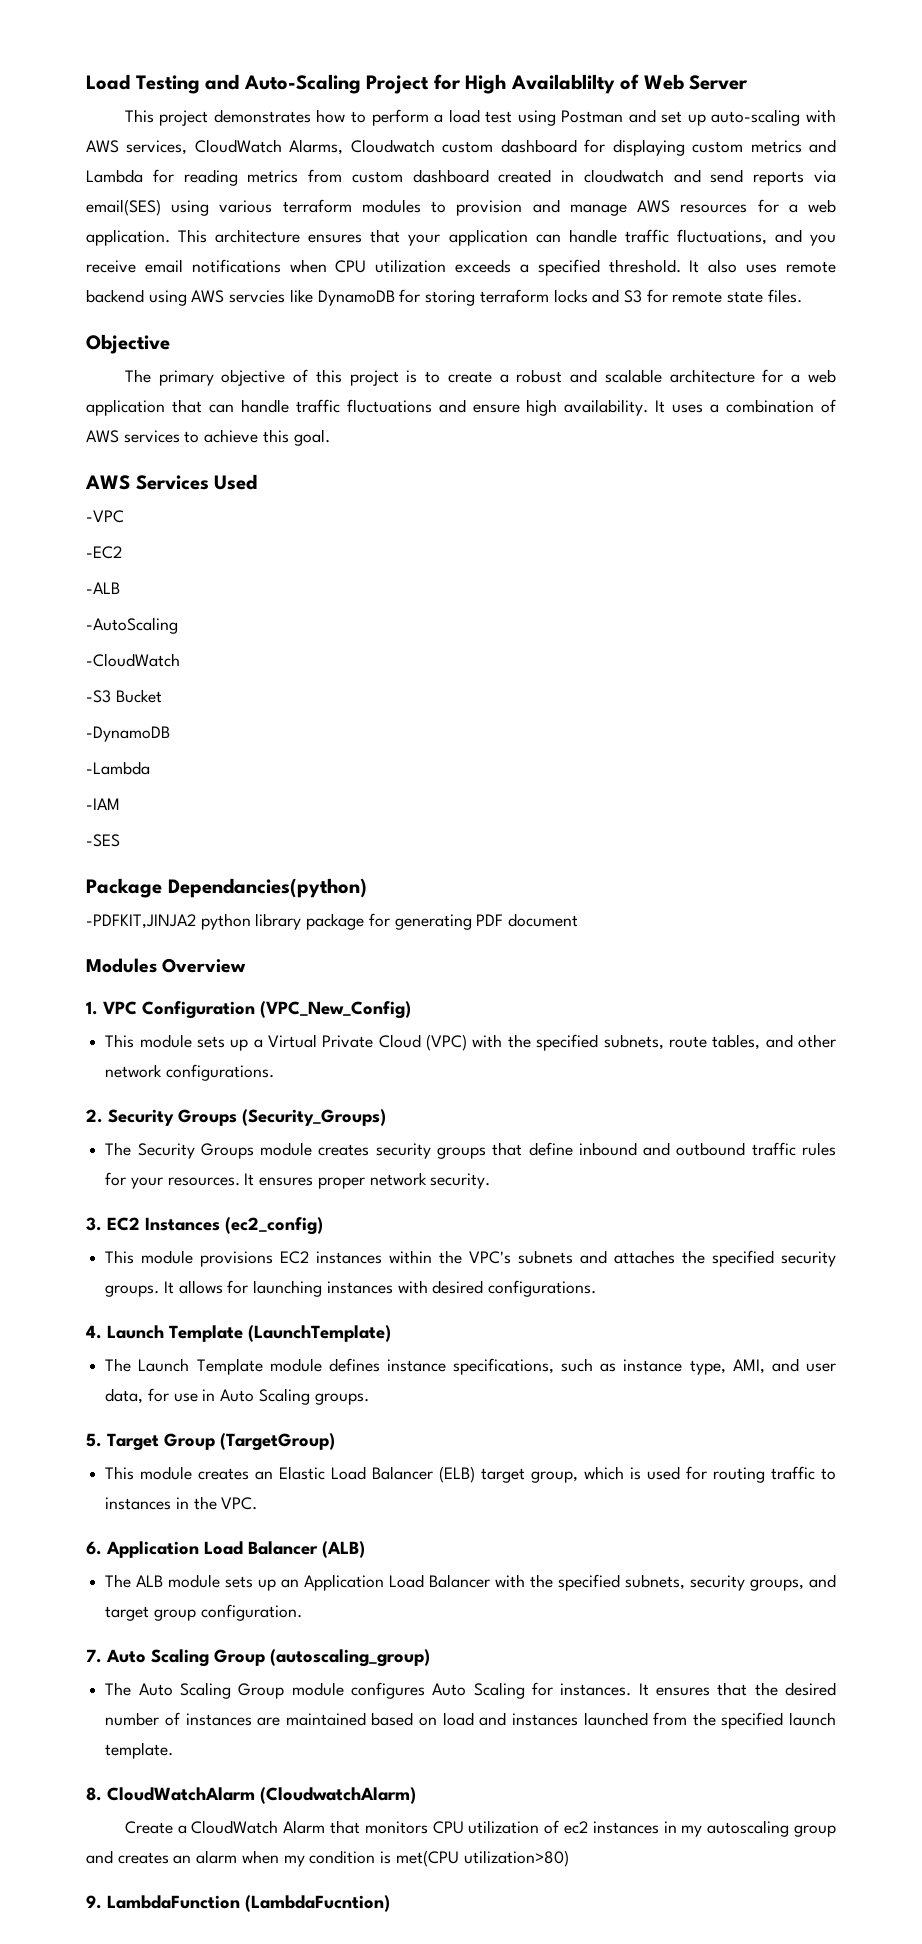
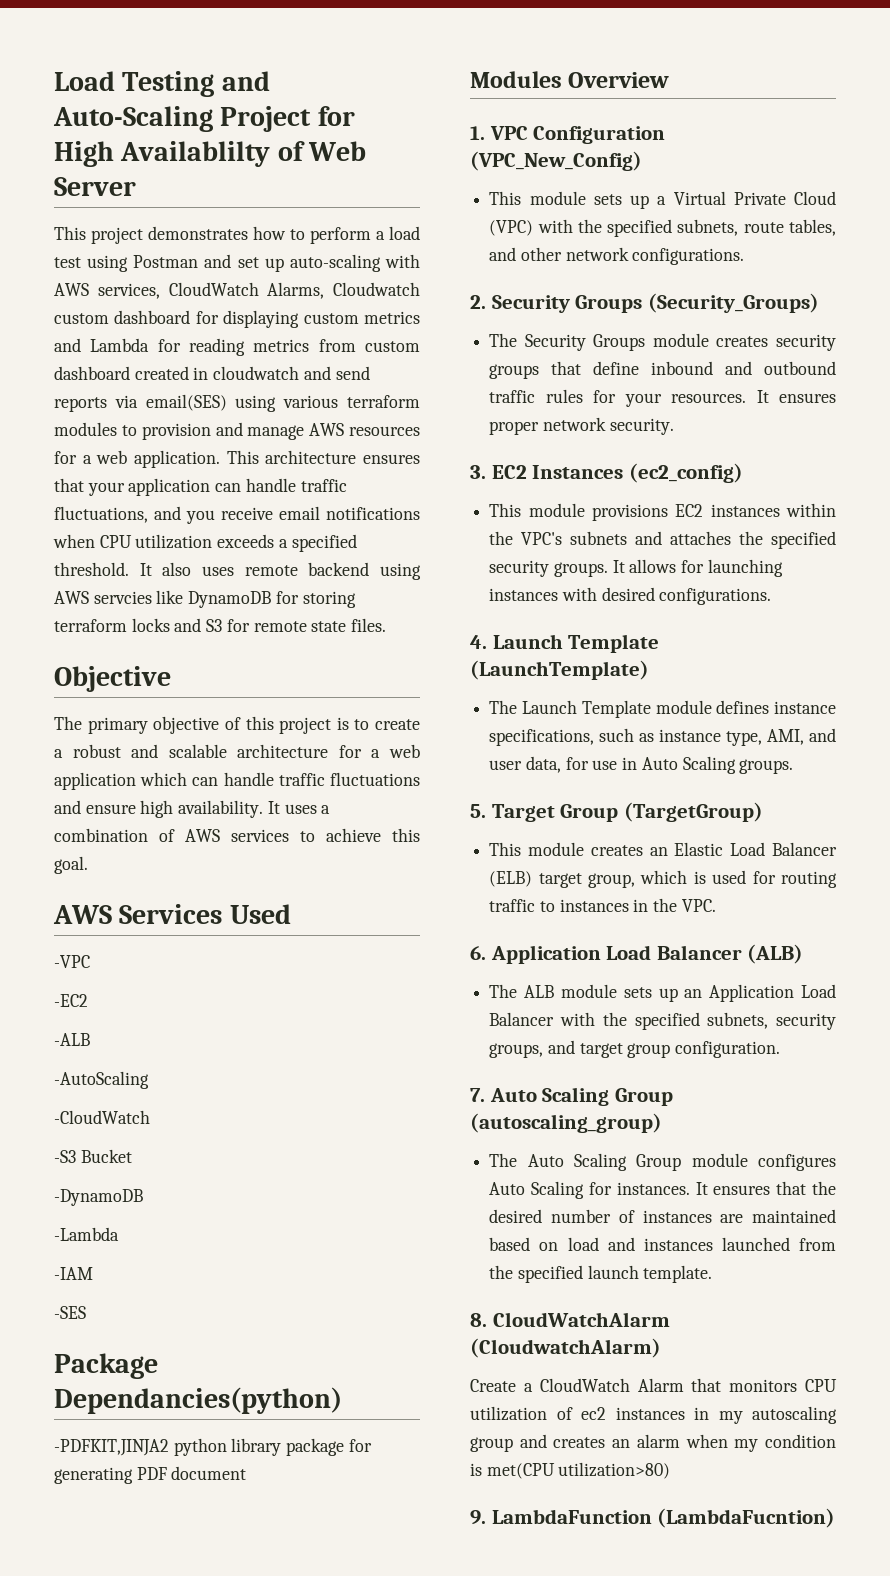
[171,399,202,413] that -> [140,772,188,786] which

